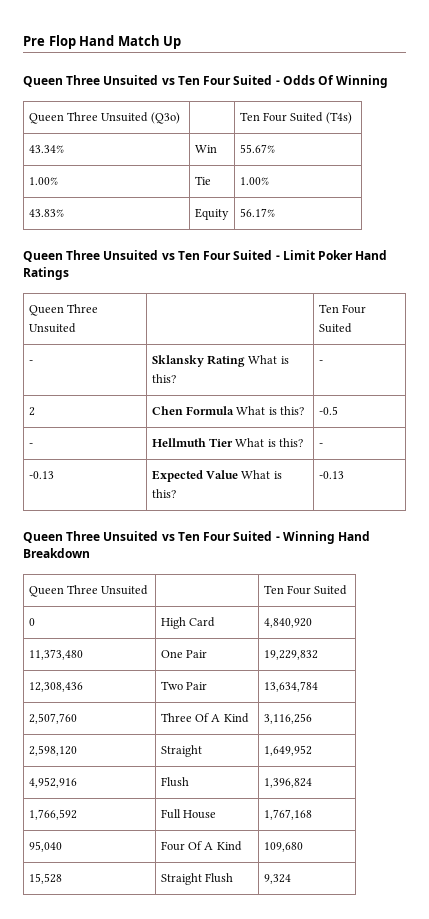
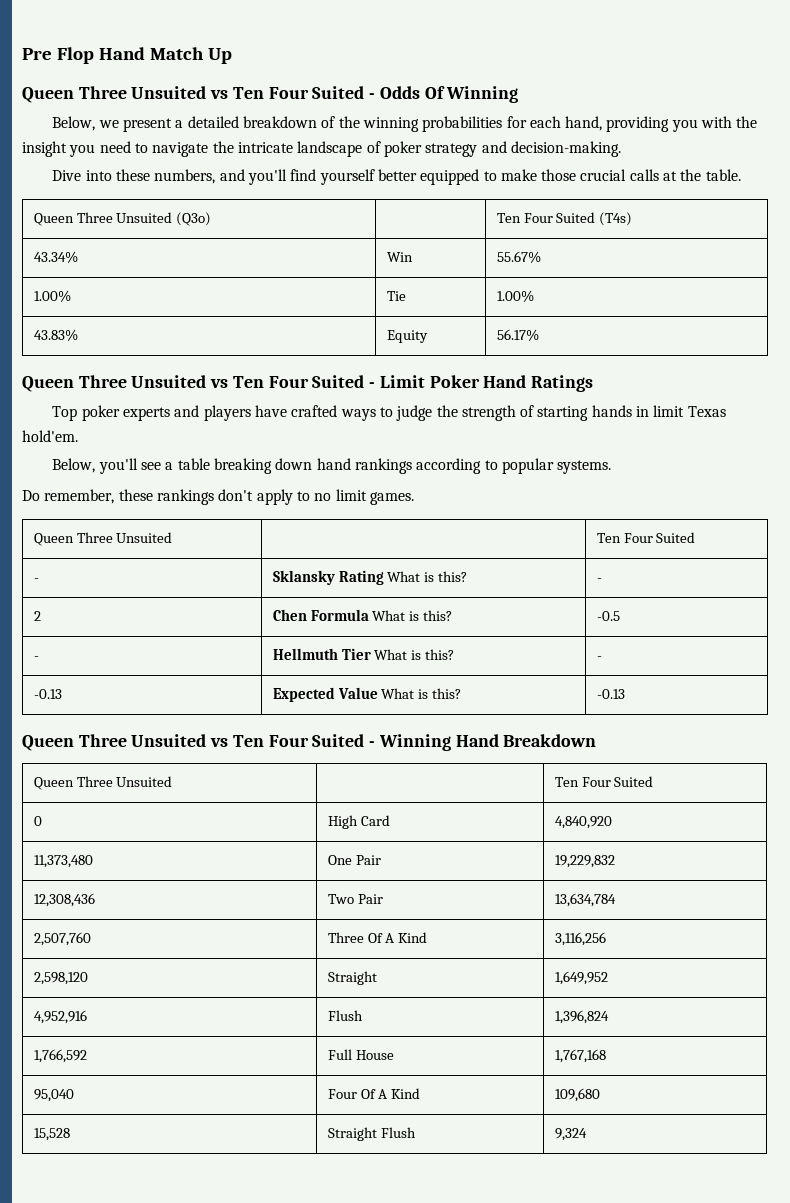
(389, 81) none -> [52,116,758,132] [22,141,621,157] [52,169,741,185] // Below, we present a detailed breakdown of the winning probabilities for each hand, providing you with the insight you need to navigate the intricate landscape of poker strategy and decision-making. // Dive into these numbers, and you'll find yourself better equipped to make those crucial calls at the table.
(69, 273) none -> [52,405,726,421] [22,430,78,442] [52,458,612,474] [22,489,414,505] // Top poker experts and players have crafted ways to judge the strength of starting hands in limit Texas hold'em. // Below, you'll see a table breaking down hand rankings according to popular systems. // Do remember, these rankings don't apply to no limit games.

